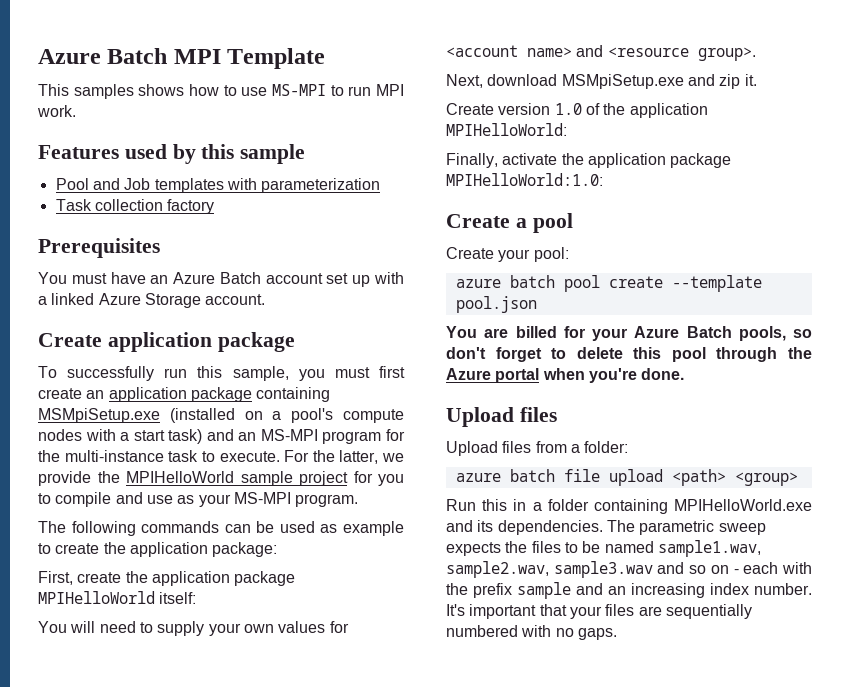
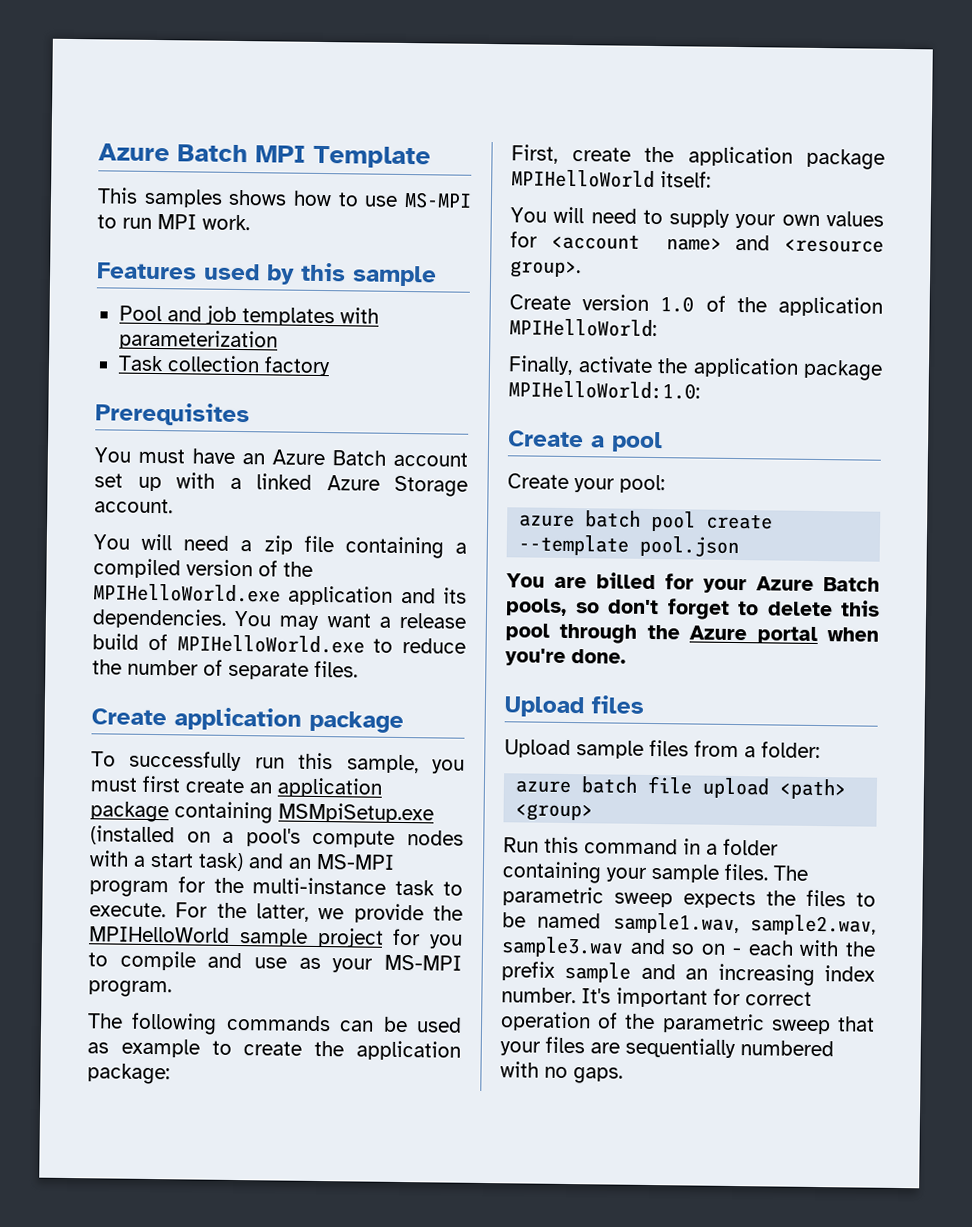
[124,178,151,190] Job -> [204,305,237,325] job
(266, 299) none -> [93,533,467,559] [93,558,313,579] [93,583,467,606] [92,608,466,630] [92,633,466,654] [92,659,358,680] // You will need a zip file containing a compiled version of the MPIHelloWorld.exe application and its dependencies. You may want a release build of MPIHelloWorld.exe to reduce the number of separate files.
[446,74,757,89] // Next, download MSMpiSetup.exe and zip it. -> (581, 269) none
(498, 448) none -> [576,740,644,759] sample
(508, 505) none -> [584,838,678,855] command
[674,499,812,511] [446,520,603,535] MPIHelloWorld.exe and its dependencies. -> [606,863,768,883] your sample files.
(537, 611) none -> [713,988,812,1006] [500,1011,831,1035] for correct operation of the parametric sweep

